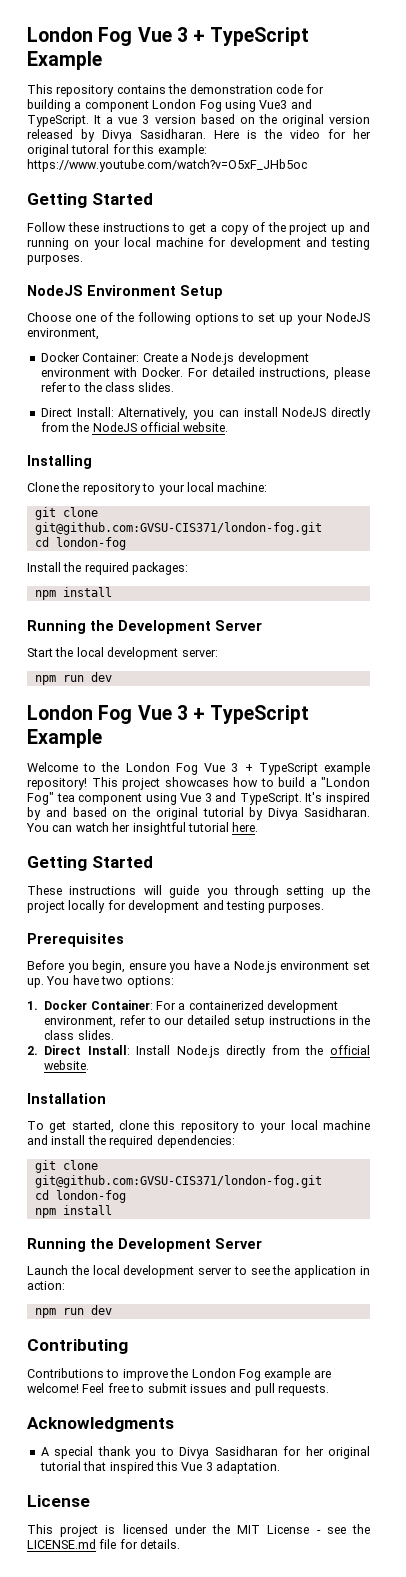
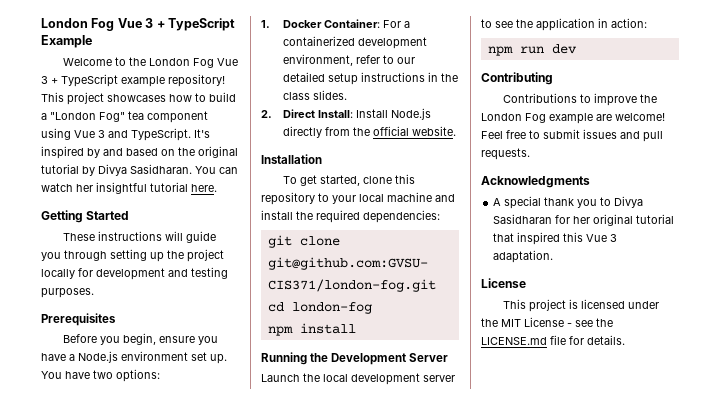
[27,27,310,46] [27,51,102,70] [27,84,325,97] [27,99,312,112] [27,114,370,127] [27,129,371,142] [27,144,207,157] [27,159,307,172] [27,193,153,208] [27,222,370,235] [27,237,370,250] [27,254,83,265] [27,285,223,299] [27,312,370,325] [27,328,99,340] [40,352,309,365] [40,367,370,380] [40,382,175,392] [40,407,371,420] [40,422,229,432] [27,455,92,469] [27,482,268,495] [34,507,98,520] [34,522,322,535] [34,537,126,550] [27,562,189,575] [34,587,112,600] [27,620,262,634] [27,647,218,660] [34,672,112,685] [27,705,310,724] [27,729,102,748] London Fog Vue 3 + TypeScript Example // This repository contains the demonstration code for building a component London Fog using Vue3 and TypeScript. It a vue 3 version based on the original version released by Divya Sasidharan. Here is the video for her original tutoral for this example: https://www.youtube.com/watch?v=O5xF_JHb5oc // Getting Started // Follow these instructions to get a copy of the project up and running on your local machine for development and testing purposes. // NodeJS Environment Setup // Choose one of the following options to set up your NodeJS environment, // Docker Container: Create a Node.js development environment with Docker. For detailed instructions, please refer to the class slides. // Direct Install: Alternatively, you can install NodeJS directly from the NodeJS official website. // Installing // Clone the repository to your local machine: // git clone git@github.com:GVSU-CIS371/london-fog.git // cd london-fog // Install the required packages: // npm install // Running the Development Server // Start the local development server: // npm run dev // London Fog Vue 3 + TypeScript Example -> [41,18,235,31] [41,35,92,48] London Fog Vue 3 + TypeScript Example

